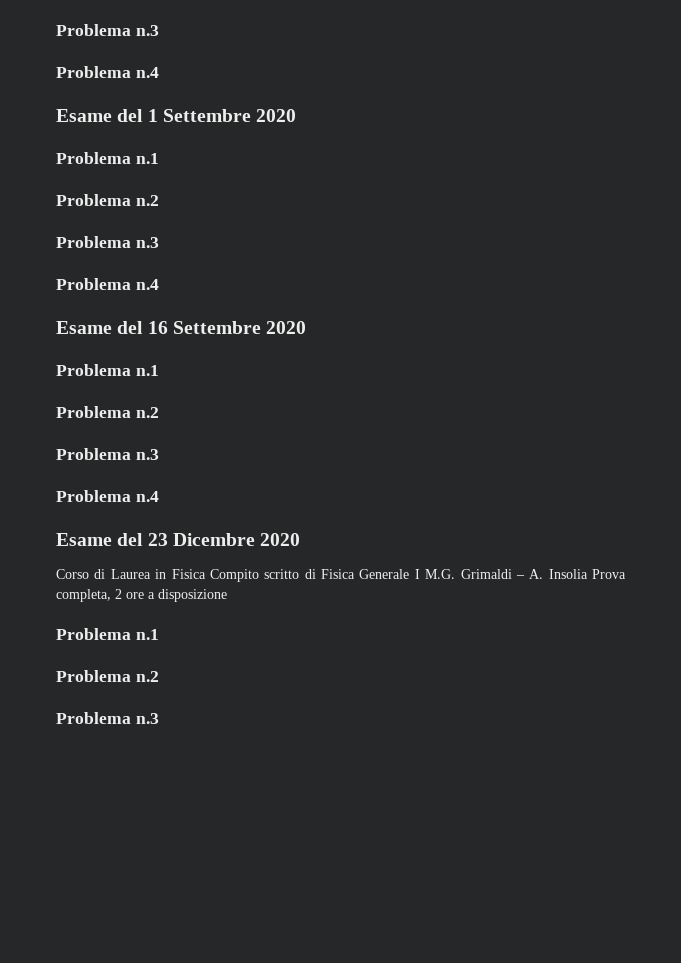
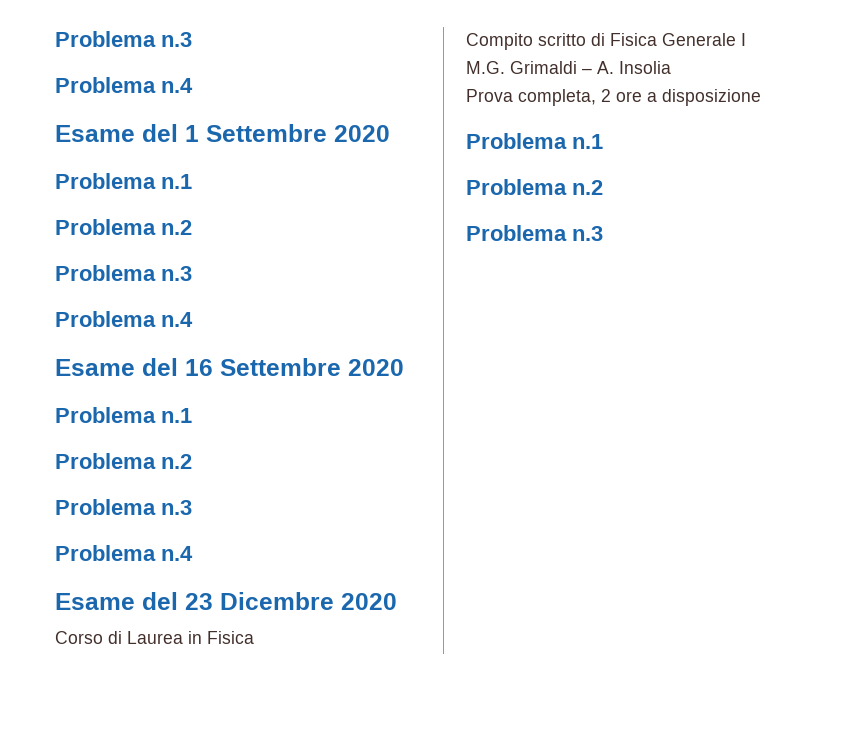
(206, 574) none -> (254, 637) //
(420, 574) none -> (746, 39) //
(588, 574) none -> (671, 67) //

